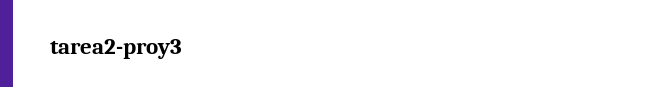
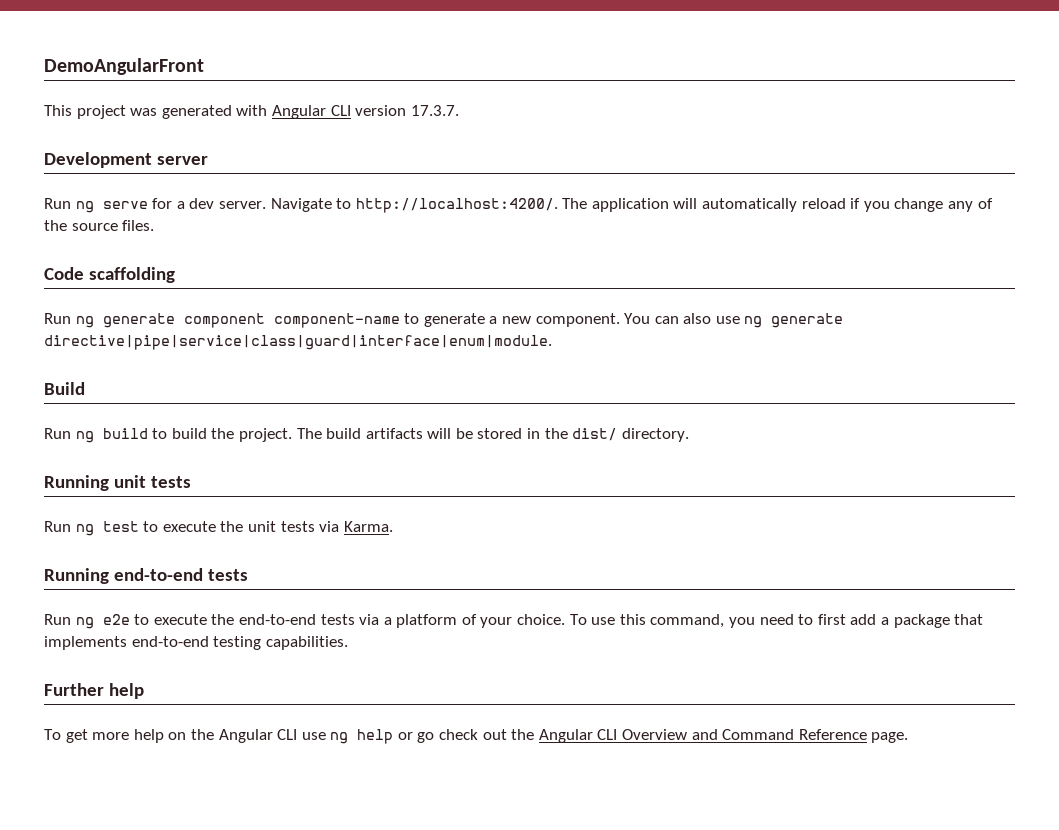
[50,39,182,59] tarea2-proy3 -> [44,58,204,75] [44,105,459,119] [44,152,208,168] [44,198,993,213] [44,220,155,231] [44,267,175,283] [44,313,844,328] [44,335,552,350] [44,382,85,395] [44,428,689,443] [44,475,191,491] [44,521,393,536] [44,568,248,584] [44,614,984,629] [44,636,348,650] [44,683,144,699] [44,729,909,744] DemoAngularFront // This project was generated with Angular CLI version 17.3.7. // Development server // Run ng serve for a dev server. Navigate to http://localhost:4200/. The application will automatically reload if you change any of the source files. // Code scaffolding // Run ng generate component component-name to generate a new component. You can also use ng generate directive|pipe|service|class|guard|interface|enum|module. // Build // Run ng build to build the project. The build artifacts will be stored in the dist/ directory. // Running unit tests // Run ng test to execute the unit tests via Karma. // Running end-to-end tests // Run ng e2e to execute the end-to-end tests via a platform of your choice. To use this command, you need to first add a package that implements end-to-end testing capabilities. // Further help // To get more help on the Angular CLI use ng help or go check out the Angular CLI Overview and Command Reference page.

